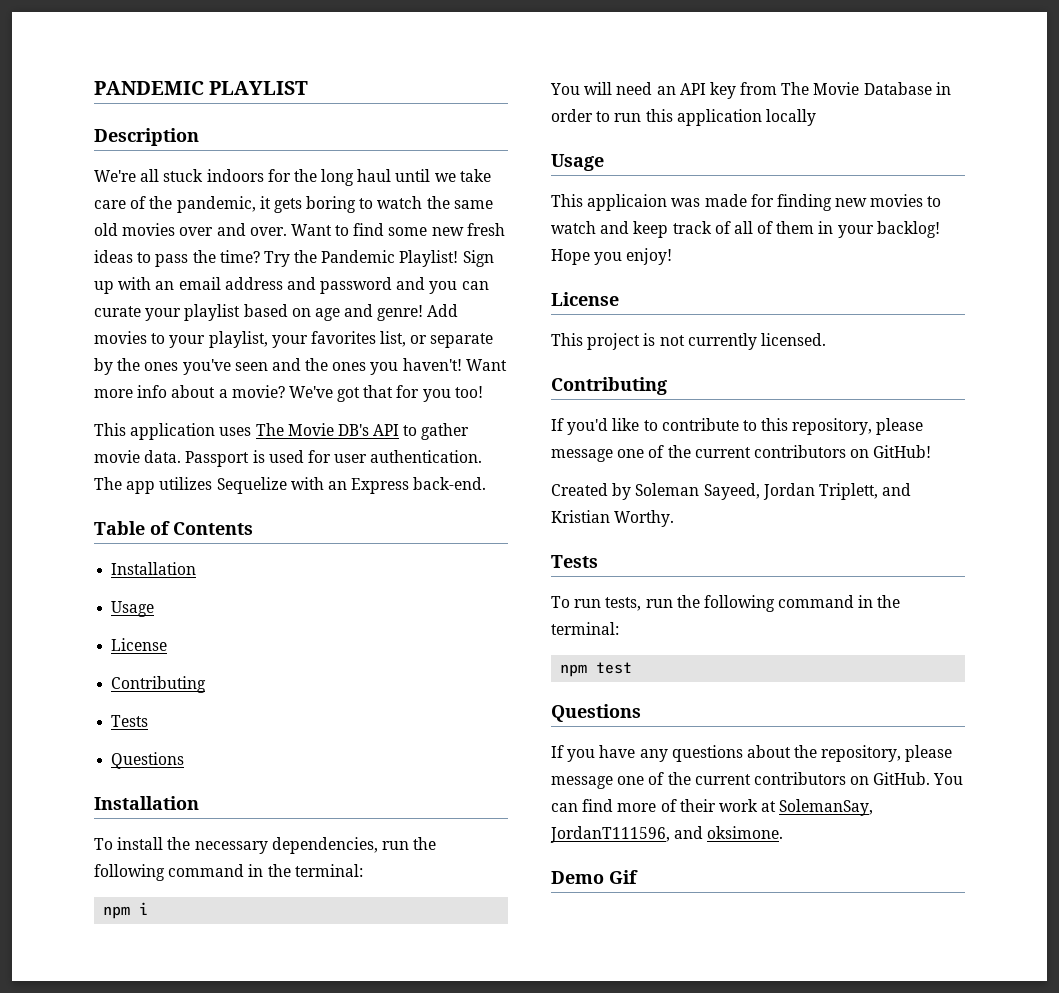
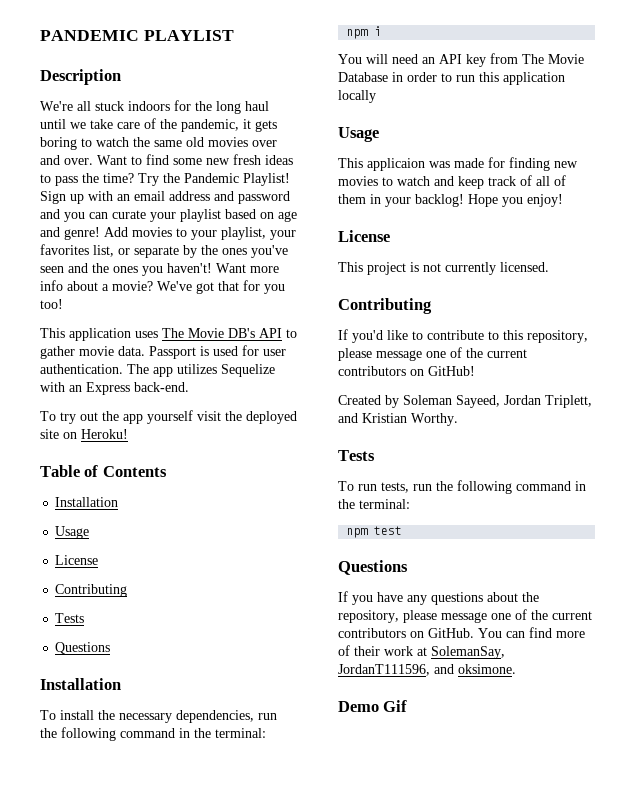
(487, 483) none -> [40,410,297,424] [40,429,128,439] // To try out the app yourself visit the deployed site on Heroku!

